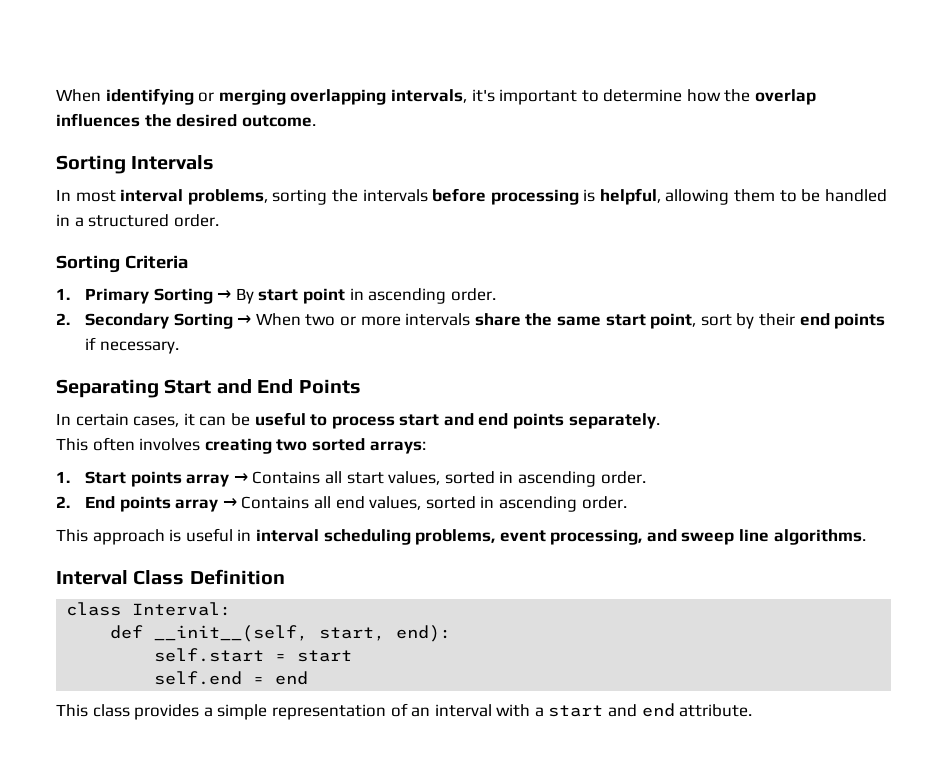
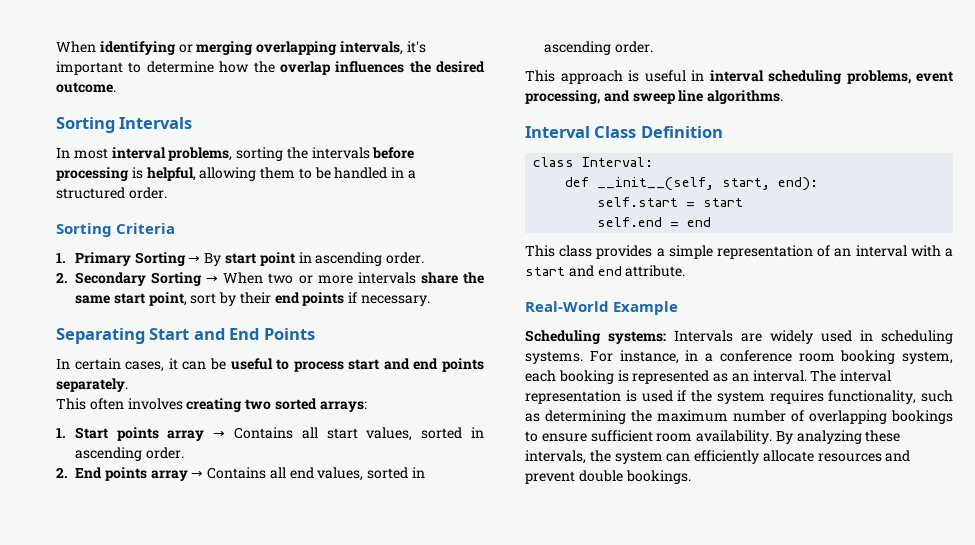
(753, 710) none -> [525,301,679,315] [525,330,953,344] [525,350,953,364] [525,370,892,384] [525,390,953,404] [525,410,953,424] [525,430,901,444] [525,450,911,464] [525,470,691,484] // Real-World Example // Scheduling systems: Intervals are widely used in scheduling systems. For instance, in a conference room booking system, each booking is represented as an interval. The interval representation is used if the system requires functionality, such as determining the maximum number of overlapping bookings to ensure sufficient room availability. By analyzing these intervals, the system can efficiently allocate resources and prevent double bookings.

